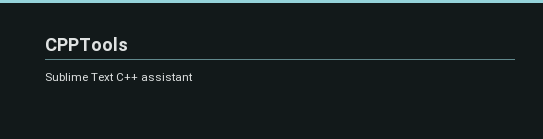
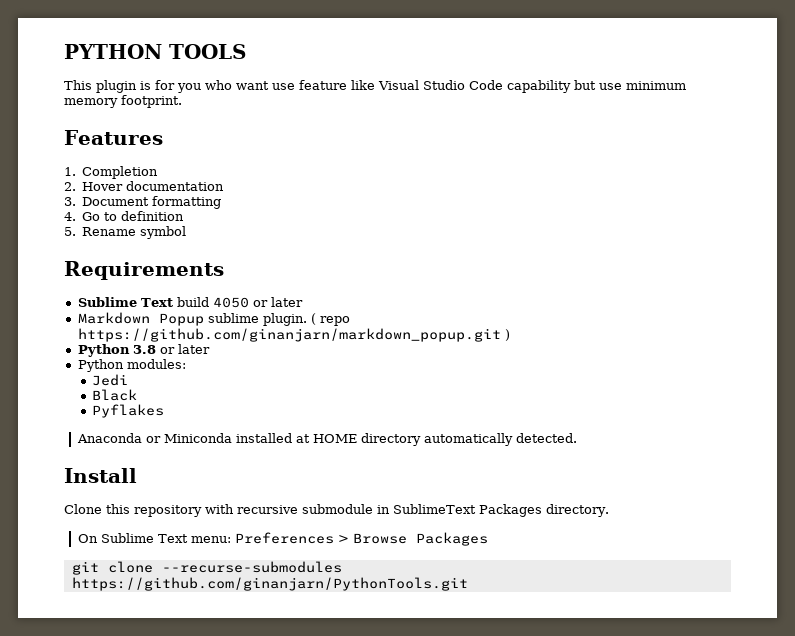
[45,37,128,51] [45,73,194,81] CPPTools // Sublime Text C++ assistant -> [64,44,246,59] [64,80,686,93] [64,95,182,108] [64,130,163,145] [64,166,159,179] [64,181,225,191] [64,196,222,209] [64,211,185,221] [64,226,187,239] [64,261,224,280] [77,297,303,308] [77,312,350,326] [77,328,510,342] [77,344,210,357] [77,359,186,372] [91,374,128,386] [91,389,137,401] [91,404,164,418] [77,433,578,446] [64,468,137,483] [64,504,609,517] [78,532,489,546] [71,561,342,575] [71,577,468,591] PYTHON TOOLS // This plugin is for you who want use feature like Visual Studio Code capability but use minimum memory footprint. // Features // 1. Completion // 2. Hover documentation // 3. Document formatting // 4. Go to definition // 5. Rename symbol // Requirements // Sublime Text build 4050 or later // Markdown Popup sublime plugin. ( repo https://github.com/ginanjarn/markdown_popup.git ) // Python 3.8 or later // Python modules: // Jedi // Black // Pyflakes // Anaconda or Miniconda installed at HOME directory automatically detected. // Install // Clone this repository with recursive submodule in SublimeText Packages directory. // On Sublime Text menu: Preferences > Browse Packages // git clone --recurse-submodules https://github.com/ginanjarn/PythonTools.git

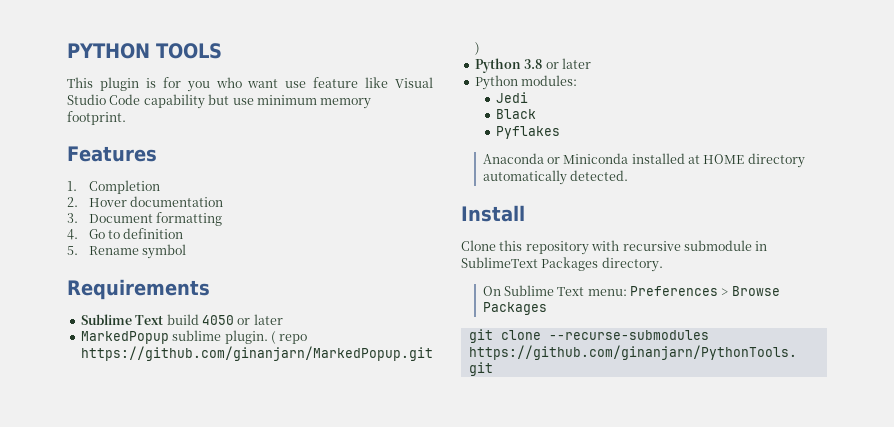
[77,312,204,326] Markdown Popup -> [80,331,169,344] MarkedPopup
[77,328,501,342] https://github.com/ginanjarn/markdown_popup.git -> [80,346,433,361] https://github.com/ginanjarn/MarkedPopup.git

